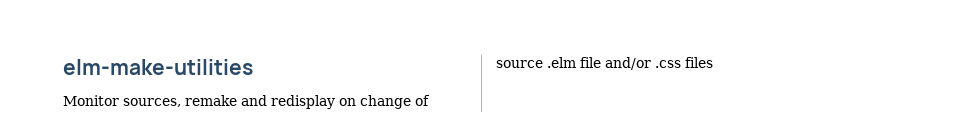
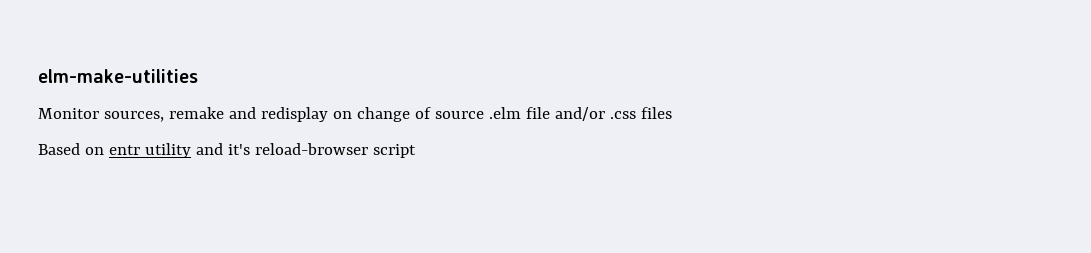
(713, 62) none -> [38,143,416,158] // Based on entr utility and it's reload-browser script

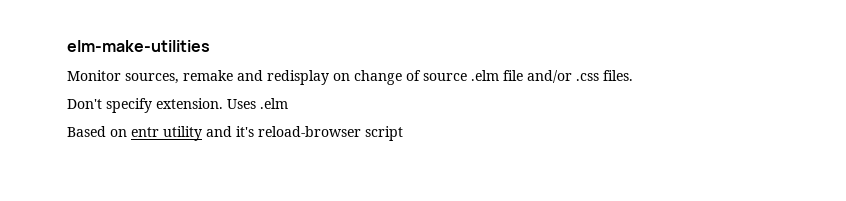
[640,107,672,119] files -> [603,70,633,81] [67,98,288,113] files. // Don't specify extension. Uses .elm

